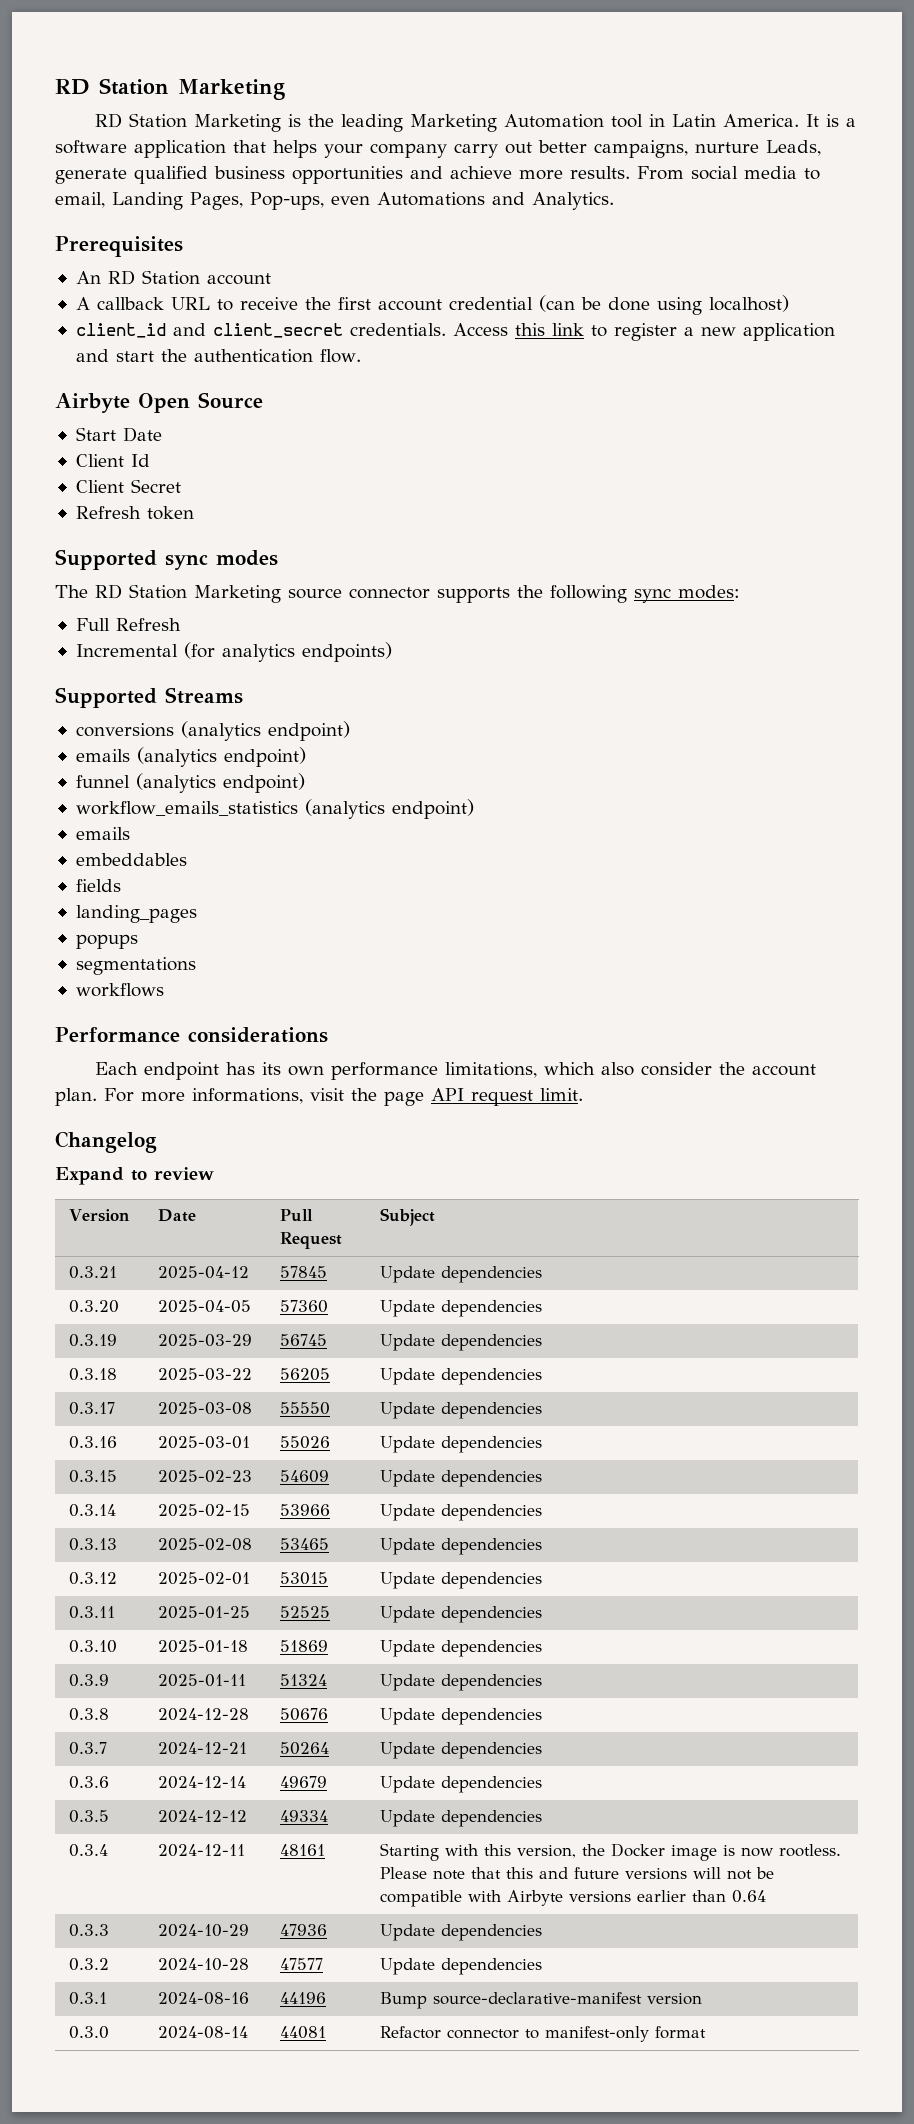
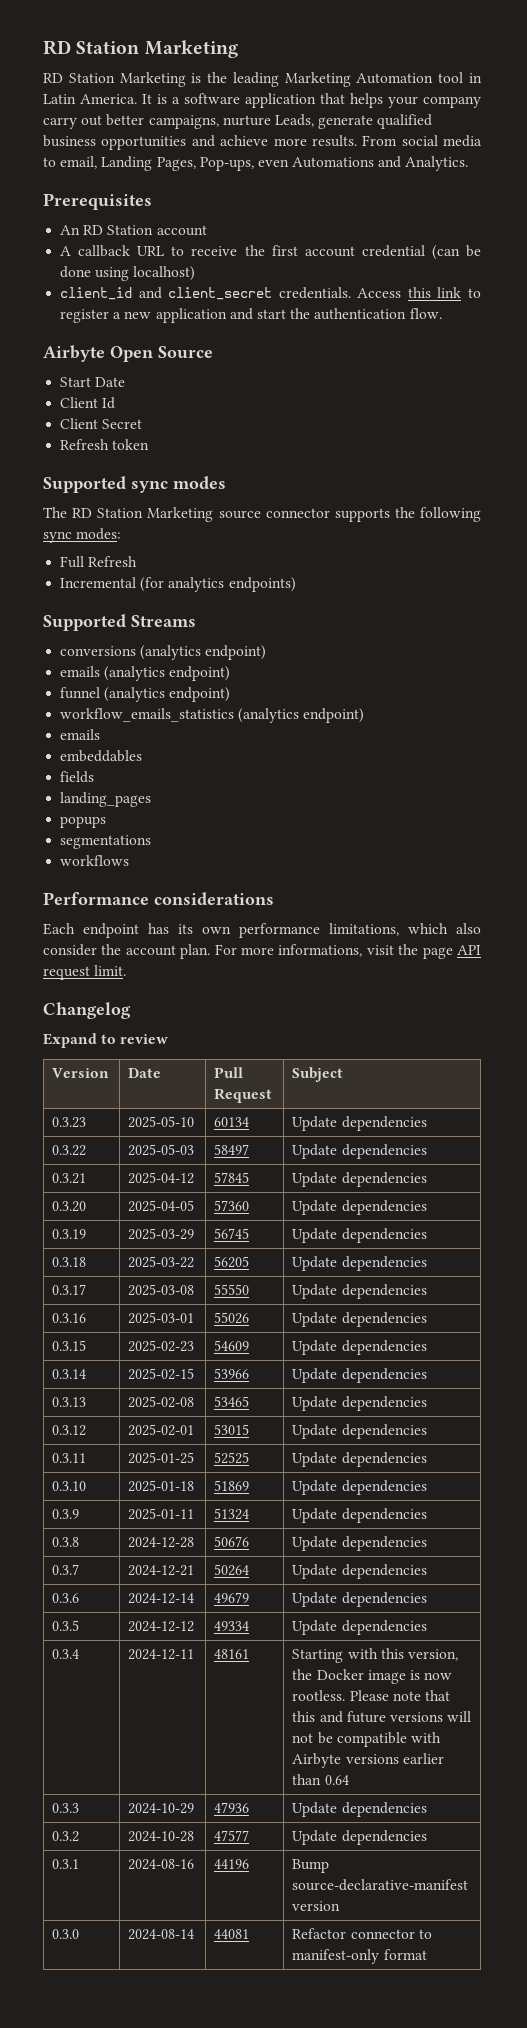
(435, 1217) none -> [52,1117,87,1128] [128,1116,195,1128] [214,1117,250,1127] [292,1116,427,1131] [52,1145,87,1156] [128,1144,195,1156] [214,1144,250,1155] [292,1144,427,1159] // 0.3.23 | 2025-05-10 | 60134 | Update dependencies // 0.3.22 | 2025-05-03 | 58497 | Update dependencies

